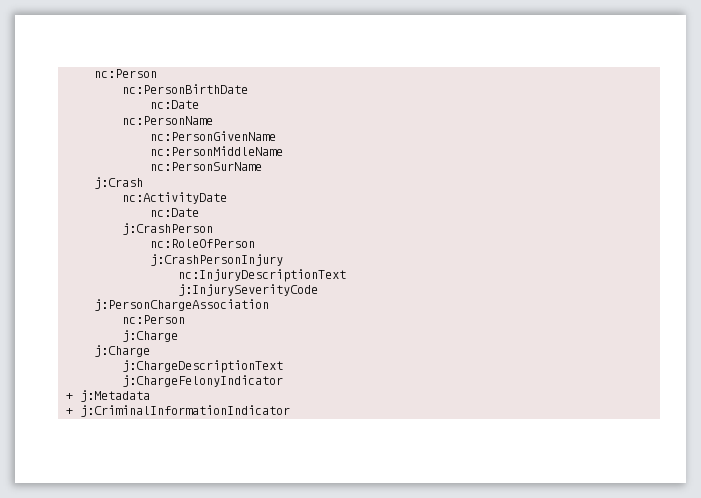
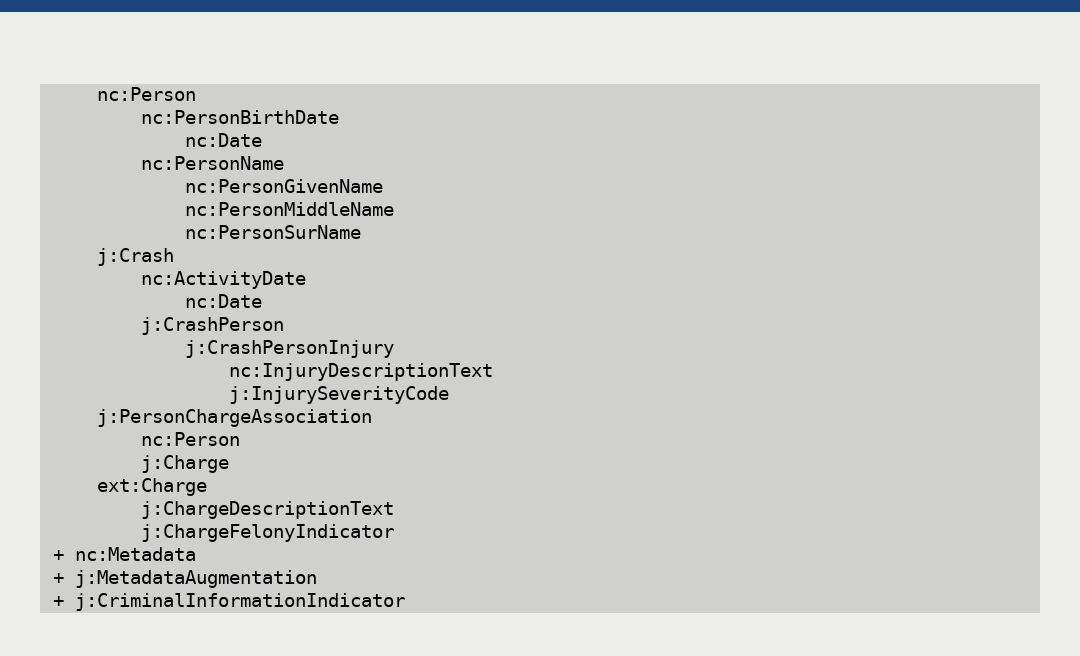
[149,239,255,248] // nc:RoleOfPerson -> (284, 326) none
[93,345,150,357] j:Charge -> [96,478,207,496] ext:Charge
[79,390,150,402] j:Metadata -> [74,547,196,561] [52,570,317,588] nc:Metadata // + j:MetadataAugmentation

